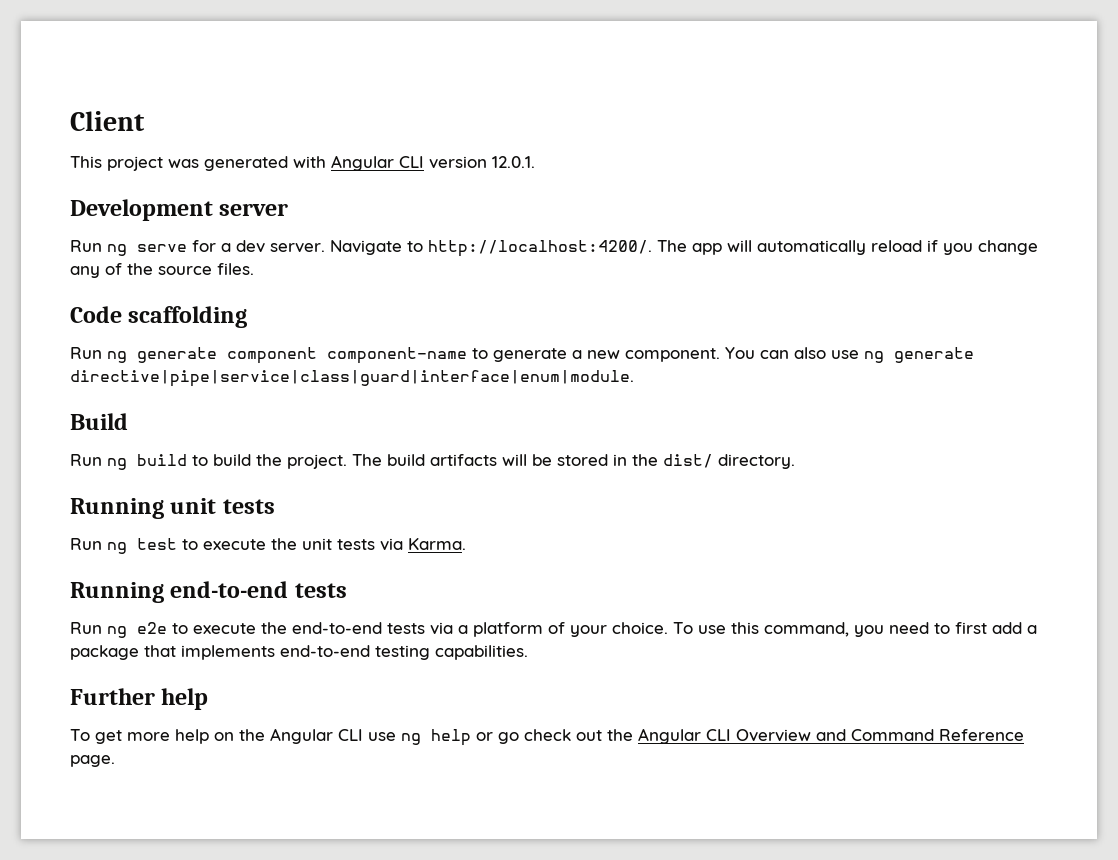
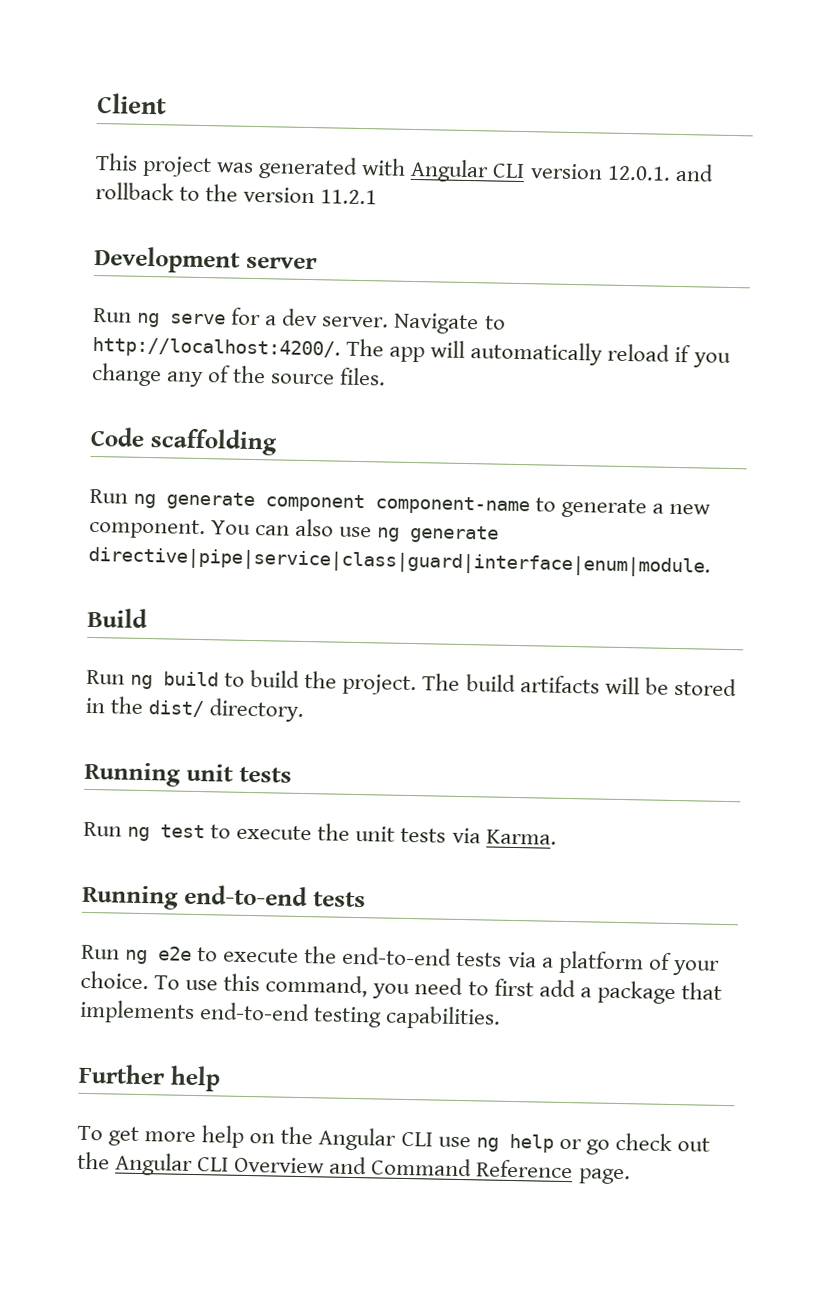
(535, 162) none -> [674,163,714,182] [95,181,378,205] and rollback to the version 11.2.1

